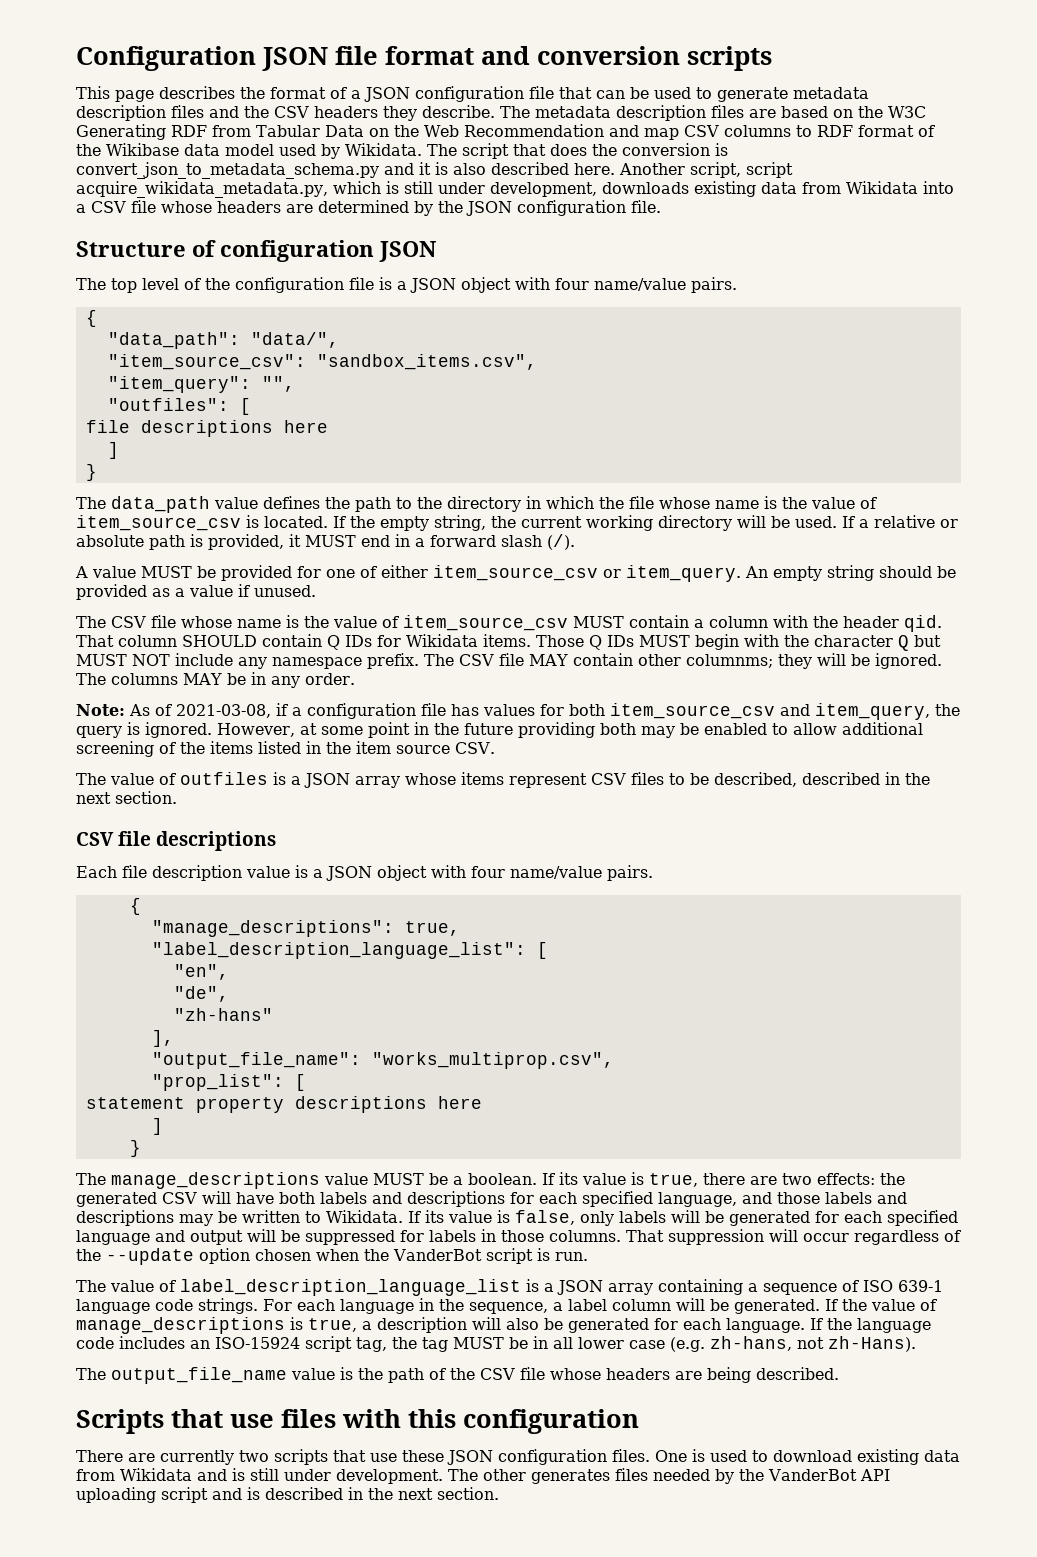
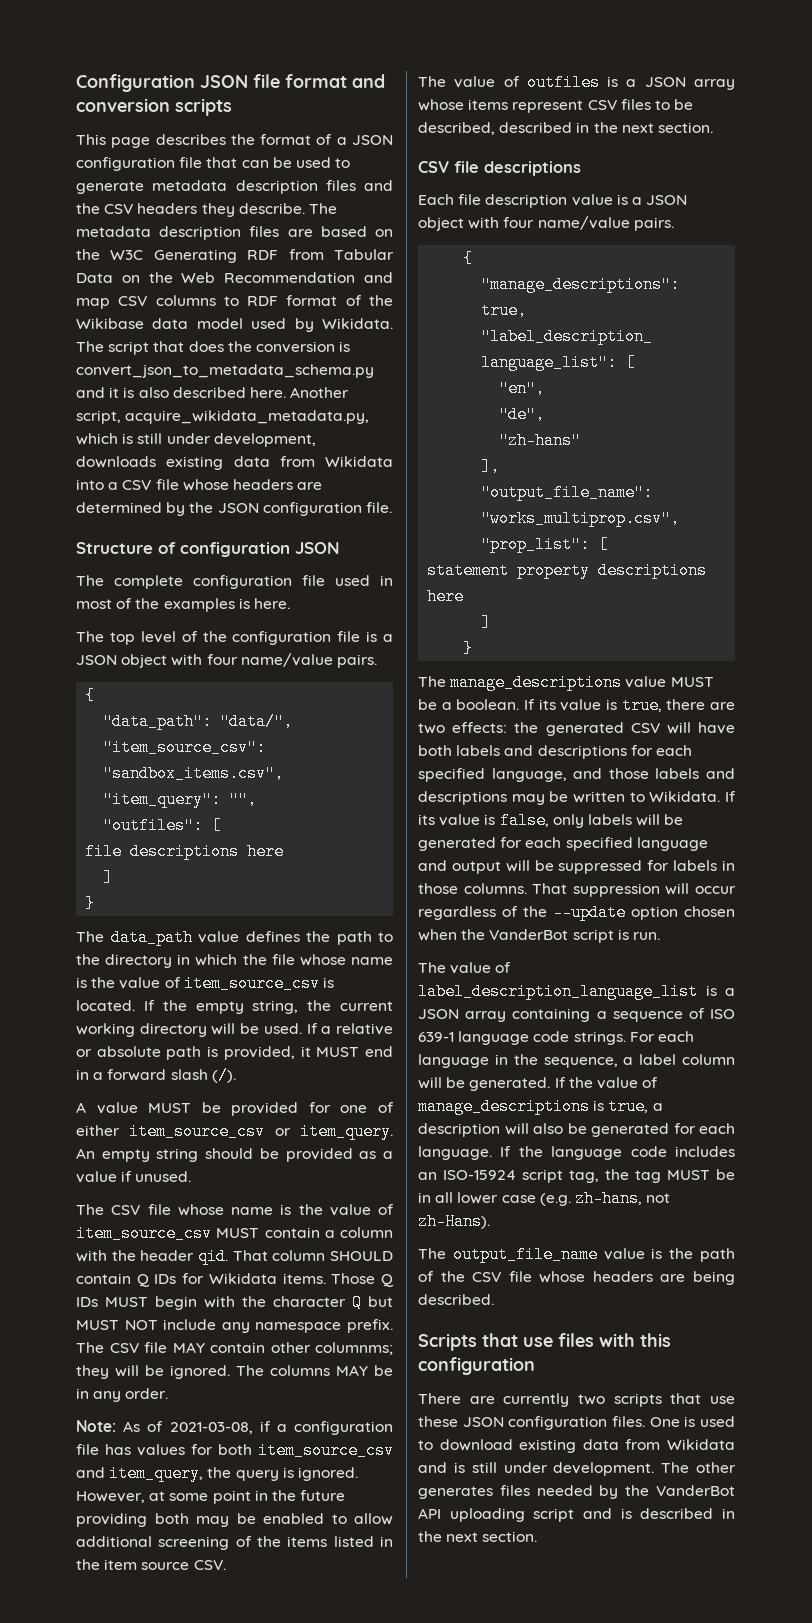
[746,162,793,178] script -> (121, 417) none
(436, 251) none -> [76,575,393,589] [76,598,290,612] // The complete configuration file used in most of the examples is here.

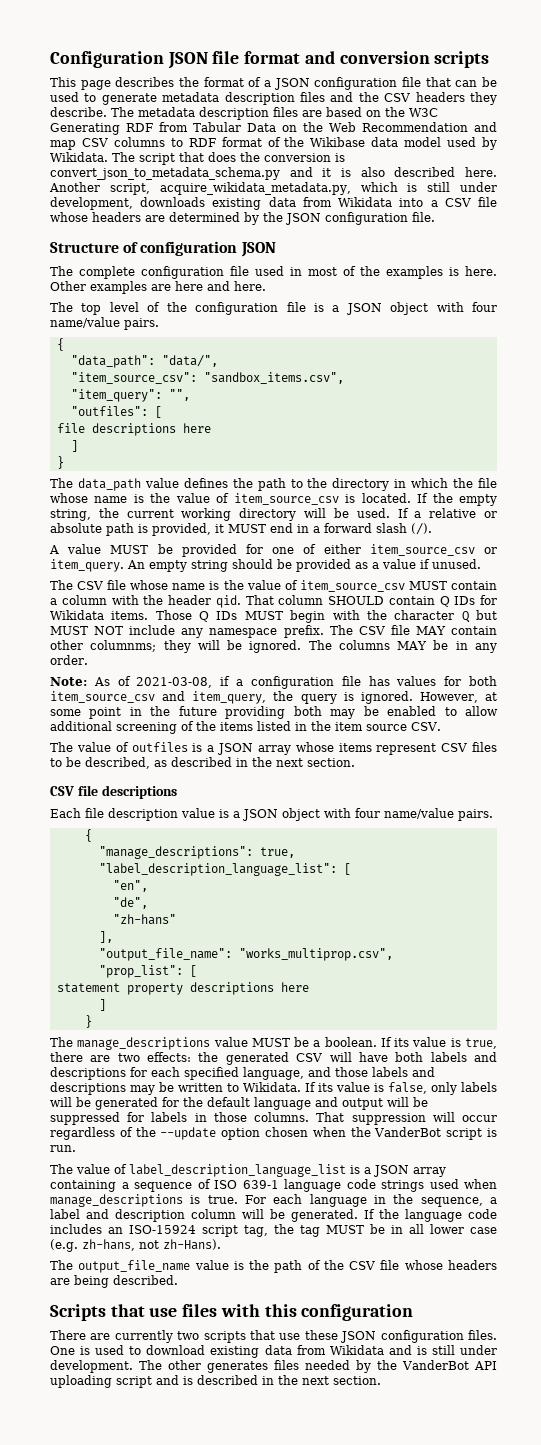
(290, 603) none -> [50,281,266,294] Other examples are here and here.
(495, 128) none -> [154,760,167,767] as
[525,837,633,851] each specified -> [183,1097,250,1107] the default
[573,1031,626,1045] strings. -> [381,1179,497,1192] [50,1194,238,1207] strings used when manage_descriptions is true.
(677, 1059) none -> [86,1209,185,1222] and description
[596,1077,659,1089] [418,1098,663,1115] [418,1123,735,1137] [418,1146,543,1160] value of manage_descriptions is true, a description will also be generated for each language. If the -> (399, 1214) none

